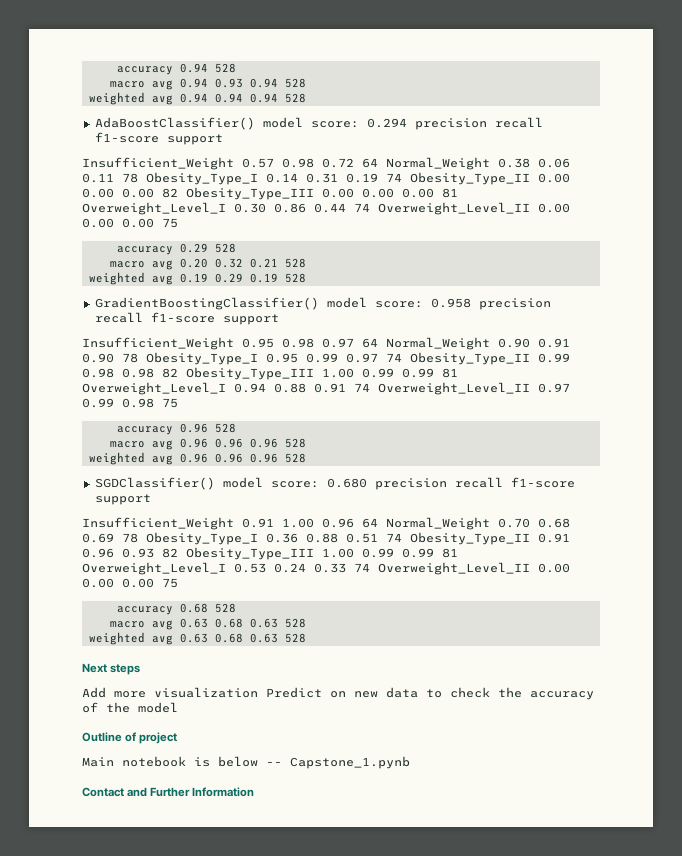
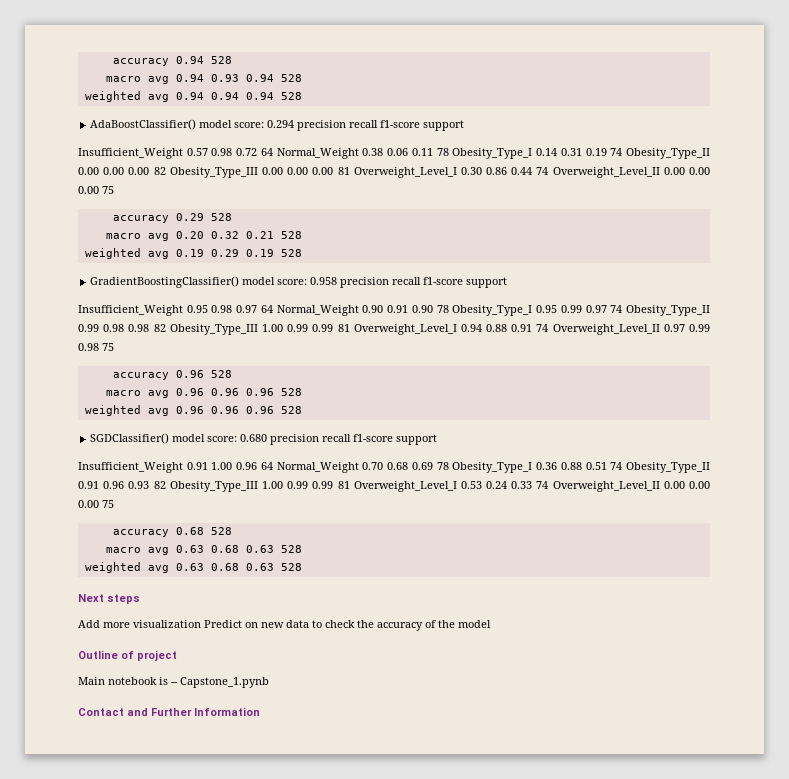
[218,756,258,767] below -> (168, 681) none

